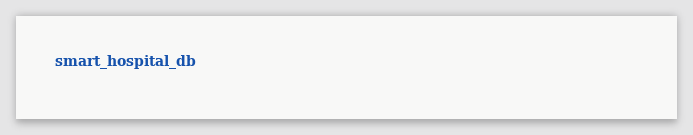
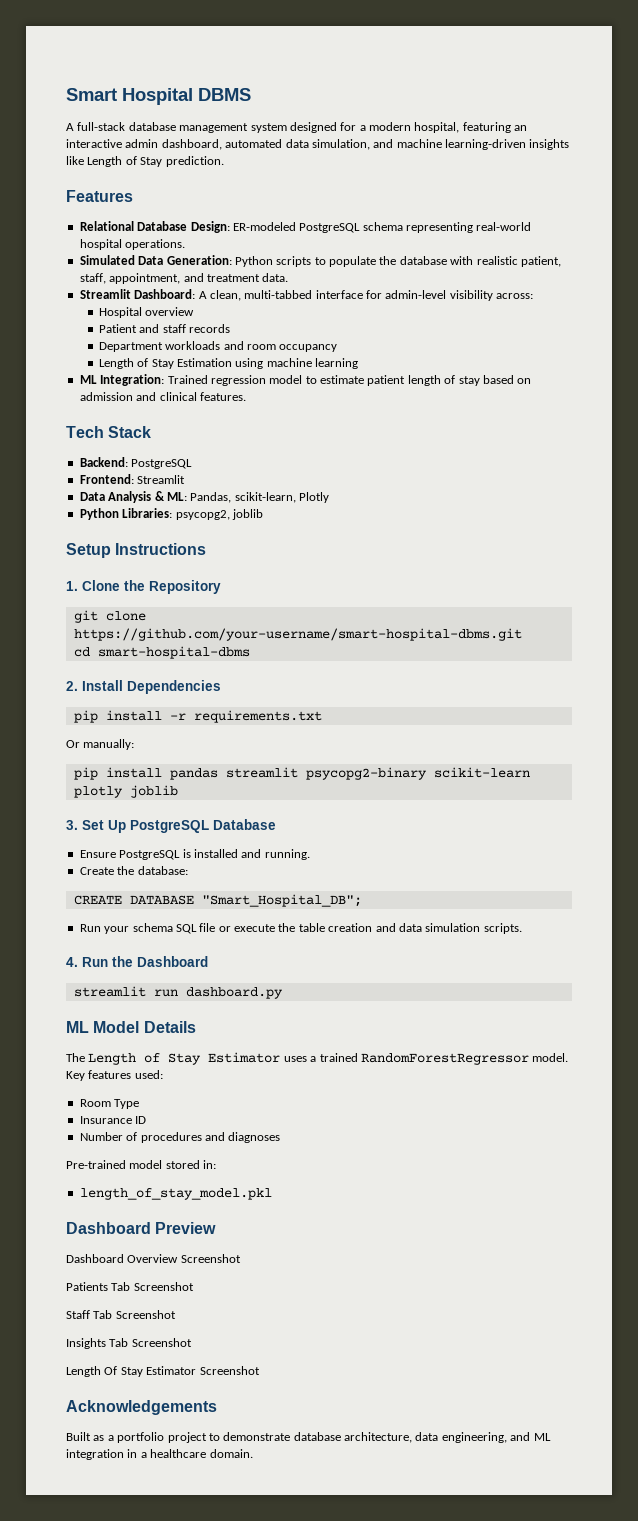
[55,55,196,69] smart_hospital_db -> [66,88,251,105] [66,122,528,133] [66,139,570,150] [66,156,224,167] [66,190,133,202] [79,221,532,233] [79,239,186,250] [79,255,561,267] [79,273,289,284] [79,289,534,301] [98,307,195,318] [98,324,231,333] [98,341,338,352] [98,358,359,369] [79,374,532,386] [79,392,246,401] [66,426,152,438] [79,457,193,469] [79,474,186,484] [79,491,329,503] [79,508,263,520] [66,543,207,558] [66,580,221,594] [73,610,146,623] [73,628,522,641] [73,646,250,659] [66,680,221,694] [73,710,322,723] [66,739,135,750] [73,767,530,780] [73,785,178,798] [66,819,276,833] [79,849,310,860] [79,866,188,875] [73,894,362,907] [79,923,522,934] [66,956,208,967] [73,986,283,999] [66,1021,196,1033] [66,1052,569,1065] [66,1070,163,1081] [79,1099,140,1109] [79,1116,147,1124] [79,1132,281,1143] [66,1160,217,1169] [79,1188,272,1200] [66,1222,217,1234] [66,1254,241,1263] [66,1282,194,1291] [66,1310,176,1319] [66,1338,192,1349] [66,1366,260,1377] [66,1400,217,1415] [66,1432,551,1443] [66,1449,253,1460] Smart Hospital DBMS // A full-stack database management system designed for a modern hospital, featuring an interactive admin dashboard, automated data simulation, and machine learning-driven insights like Length of Stay prediction. // Features // Relational Database Design: ER-modeled PostgreSQL schema representing real-world hospital operations. // Simulated Data Generation: Python scripts to populate the database with realistic patient, staff, appointment, and treatment data. // Streamlit Dashboard: A clean, multi-tabbed interface for admin-level visibility across: // Hospital overview // Patient and staff records // Department workloads and room occupancy // Length of Stay Estimation using machine learning // ML Integration: Trained regression model to estimate patient length of stay based on admission and clinical features. // Tech Stack // Backend: PostgreSQL // Frontend: Streamlit // Data Analysis & ML: Pandas, scikit-learn, Plotly // Python Libraries: psycopg2, joblib // Setup Instructions // 1. Clone the Repository // git clone https://github.com/your-username/smart-hospital-dbms.git // cd smart-hospital-dbms // 2. Install Dependencies // pip install -r requirements.txt // Or manually: // pip install pandas streamlit psycopg2-binary scikit-learn plotly joblib // 3. Set Up PostgreSQL Database // Ensure PostgreSQL is installed and running. // Create the database: // CREATE DATABASE "Smart_Hospital_DB"; // Run your schema SQL file or execute the table creation and data simulation scripts. // 4. Run the Dashboard // streamlit run dashboard.py // ML Model Details // The Length of Stay Estimator uses a trained RandomForestRegressor model. Key features used: // Room Type // Insurance ID // Number of procedures and diagnoses // Pre-trained model stored in: // length_of_stay_model.pkl // Dashboard Preview // Dashboard Overview Screenshot // Patients Tab Screenshot // Staff Tab Screenshot // Insights Tab Screenshot // Length Of Stay Estimator Screenshot // Acknowledgements // Built as a portfolio project to demonstrate database architecture, data engineering, and ML integration in a healthcare domain.

